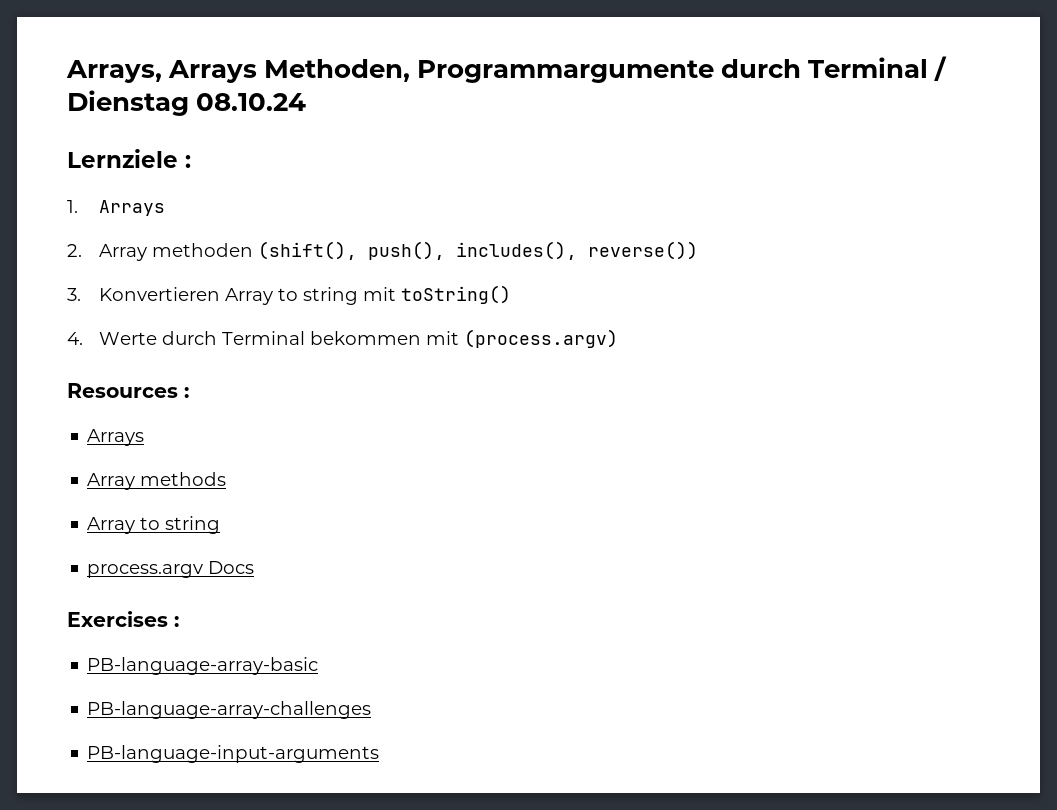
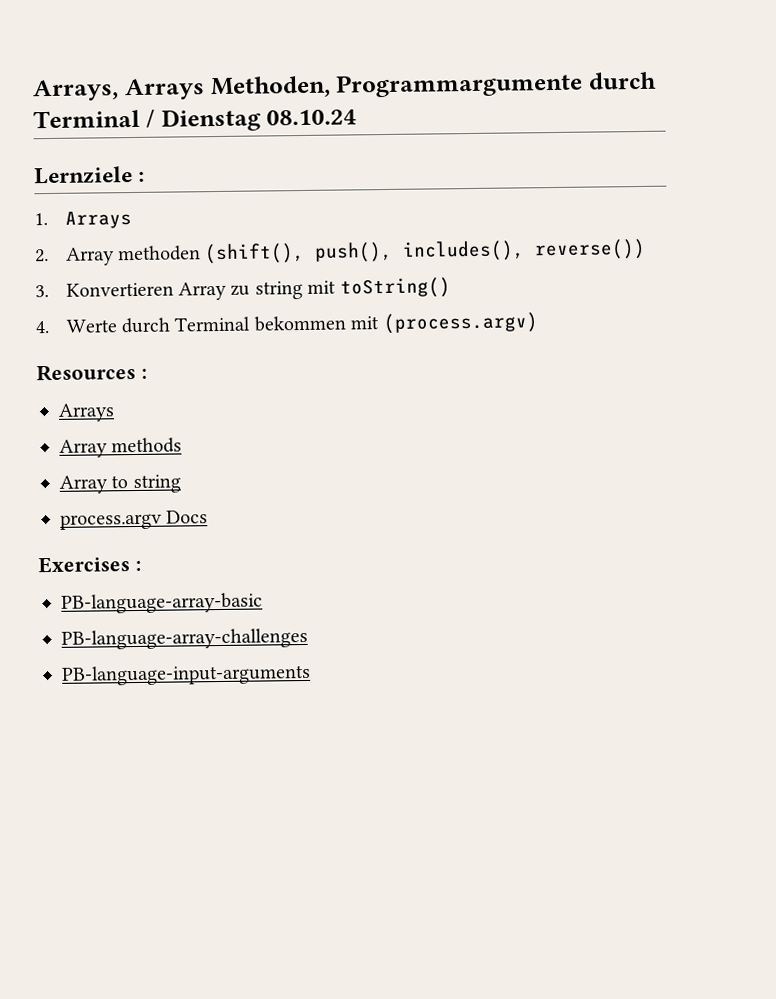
[278,288,299,301] to -> [230,284,251,296] zu

